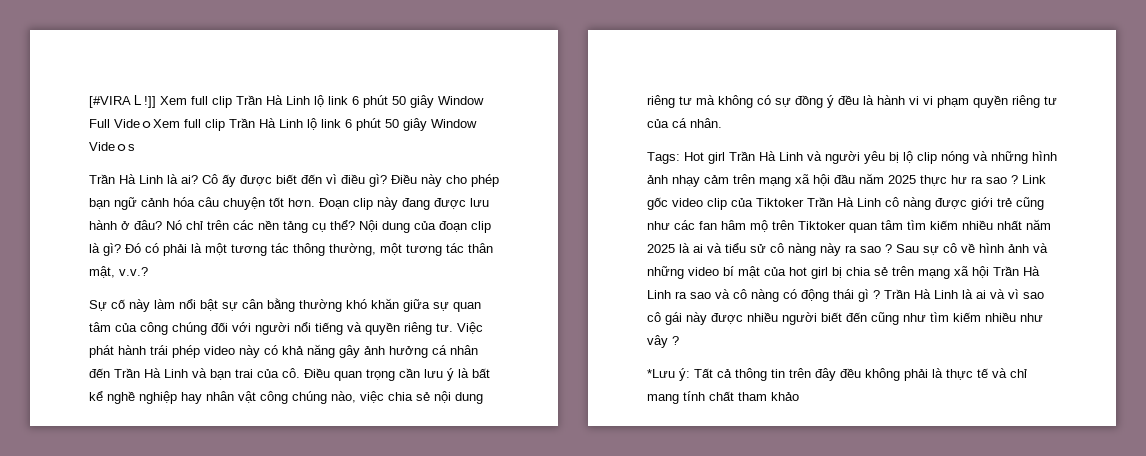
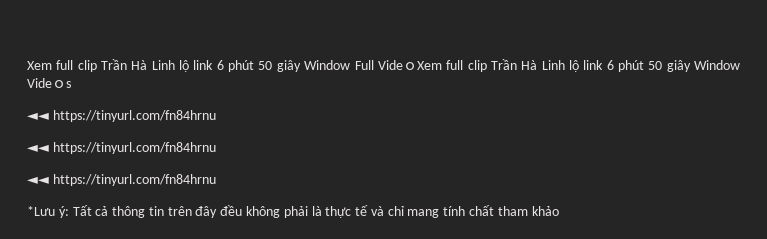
[89,95,156,108] [#VIRAＬ!]] -> (27, 65) none
[89,174,499,187] [89,197,489,210] [89,220,491,233] [89,243,493,256] [89,266,148,278] [89,298,481,312] [89,322,483,335] [89,344,478,358] [89,368,490,381] [89,391,483,404] [647,95,1057,108] [647,118,722,128] [647,151,1057,164] [647,173,1046,187] [647,197,1044,210] [647,219,1051,233] [647,243,1048,256] [647,266,1040,279] [647,289,1044,302] [647,312,1043,325] [647,335,679,348] Trần Hà Linh là ai? Cô ấy được biết đến vì điều gì? Điều này cho phép bạn ngữ cảnh hóa câu chuyện tốt hơn. Đoạn clip này đang được lưu hành ở đâu? Nó chỉ trên các nền tảng cụ thể? Nội dung của đoạn clip là gì? Đó có phải là một tương tác thông thường, một tương tác thân mật, v.v.? // Sự cố này làm nổi bật sự cân bằng thường khó khăn giữa sự quan tâm của công chúng đối với người nổi tiếng và quyền riêng tư. Việc phát hành trái phép video này có khả năng gây ảnh hưởng cá nhân đến Trần Hà Linh và bạn trai của cô. Điều quan trọng cần lưu ý là bất kể nghề nghiệp hay nhân vật công chúng nào, việc chia sẻ nội dung riêng tư mà không có sự đồng ý đều là hành vi vi phạm quyền riêng tư của cá nhân. // Tags: Hot girl Trần Hà Linh và người yêu bị lộ clip nóng và những hình ảnh nhạy cảm trên mạng xã hội đầu năm 2025 thực hư ra sao ? Link gốc video clip của Tiktoker Trần Hà Linh cô nàng được giới trẻ cũng như các fan hâm mộ trên Tiktoker quan tâm tìm kiếm nhiều nhất năm 2025 là ai và tiểu sử cô nàng này ra sao ? Sau sự cô về hình ảnh và những video bí mật của hot girl bị chia sẻ trên mạng xã hội Trần Hà Linh ra sao và cô nàng có động thái gì ? Trần Hà Linh là ai và vì sao cô gái này được nhiều người biết đến cũng như tìm kiếm nhiều như vây ? -> [27,110,216,122] [27,142,216,154] [27,174,216,186] ◄◄ https://tinyurl.com/fn84hrnu // ◄◄ https://tinyurl.com/fn84hrnu // ◄◄ https://tinyurl.com/fn84hrnu

